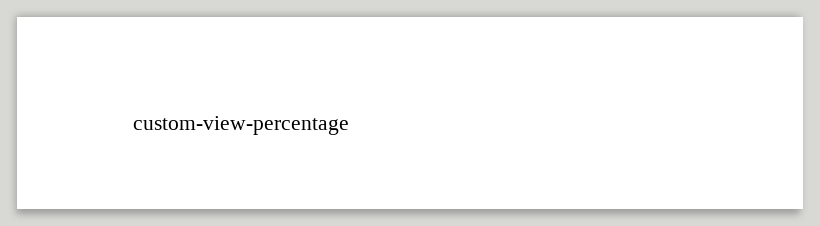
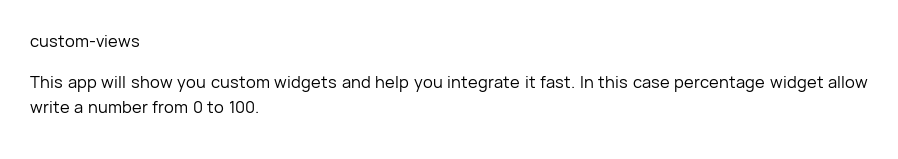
[133,116,349,135] custom-view-percentage -> [30,35,140,47] [30,76,868,92] [30,101,259,113] custom-views // This app will show you custom widgets and help you integrate it fast. In this case percentage widget allow write a number from 0 to 100.

